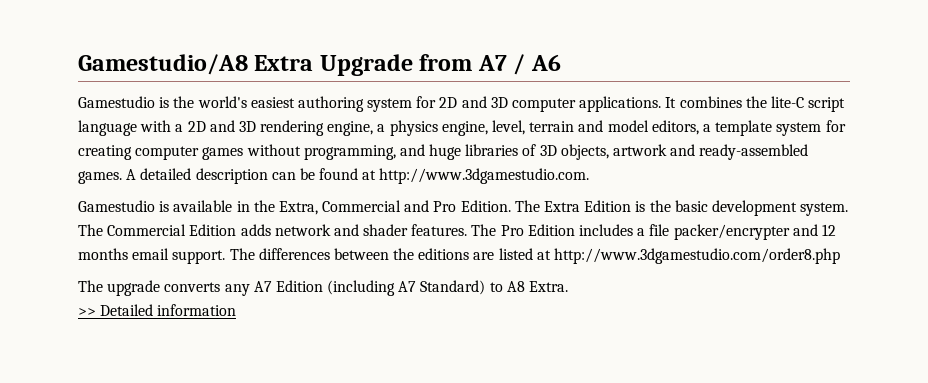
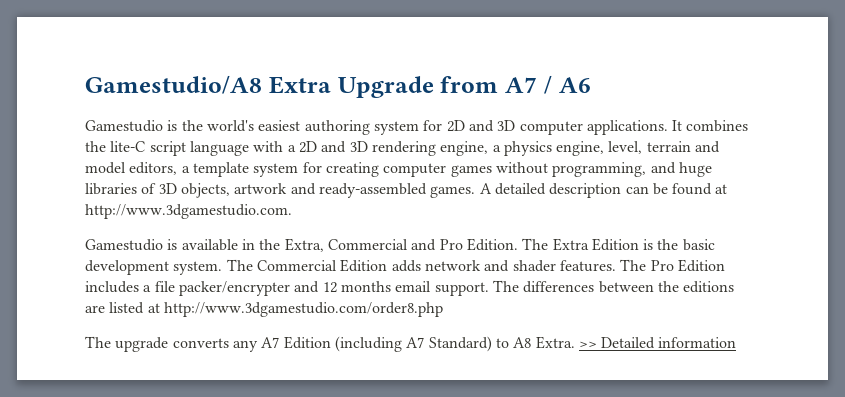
(569, 286) // -> (575, 342) none

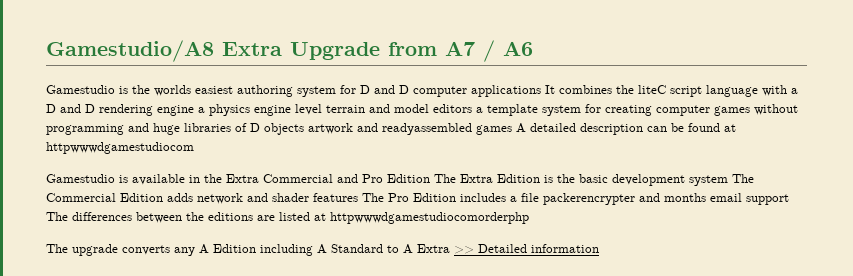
[206,120,254,132] world's -> [154,85,191,96] worlds
[446,120,668,135] 2D and 3D computer applications. -> [360,85,541,97] D and D computer applications
[110,141,146,152] lite-C -> [638,85,666,94] liteC
[298,141,643,156] 2D and 3D rendering engine, a physics engine, level, -> [46,104,322,116] D and D rendering engine a physics engine level
[129,162,178,175] editors, -> [433,104,472,113] editors
[552,162,647,177] programming, -> [46,124,124,135] programming
[158,183,476,198] 3D objects, artwork and ready-assembled games. -> [250,123,512,135] D objects artwork and readyassembled games
[85,204,292,219] http://www.3dgamestudio.com. -> [46,142,194,154] httpwwwdgamestudiocom
[284,238,324,252] Extra, -> [226,174,259,183] Extra
[466,238,518,251] Edition. -> [387,174,430,183] Edition
[173,261,223,275] system. -> [689,175,728,186] system
[559,260,616,272] features. -> [313,193,358,202] features
[178,281,337,296] packer/encrypter and 12 -> [543,193,660,205] packerencrypter and
[434,282,489,296] support. -> [746,194,789,205] support
[163,302,443,317] http://www.3dgamestudio.com/order8.php -> [330,212,529,224] httpwwwdgamestudiocomorderphp
[261,336,575,352] A7 Edition (including A7 Standard) to A8 Extra. -> [199,244,450,256] A Edition including A Standard to A Extra

